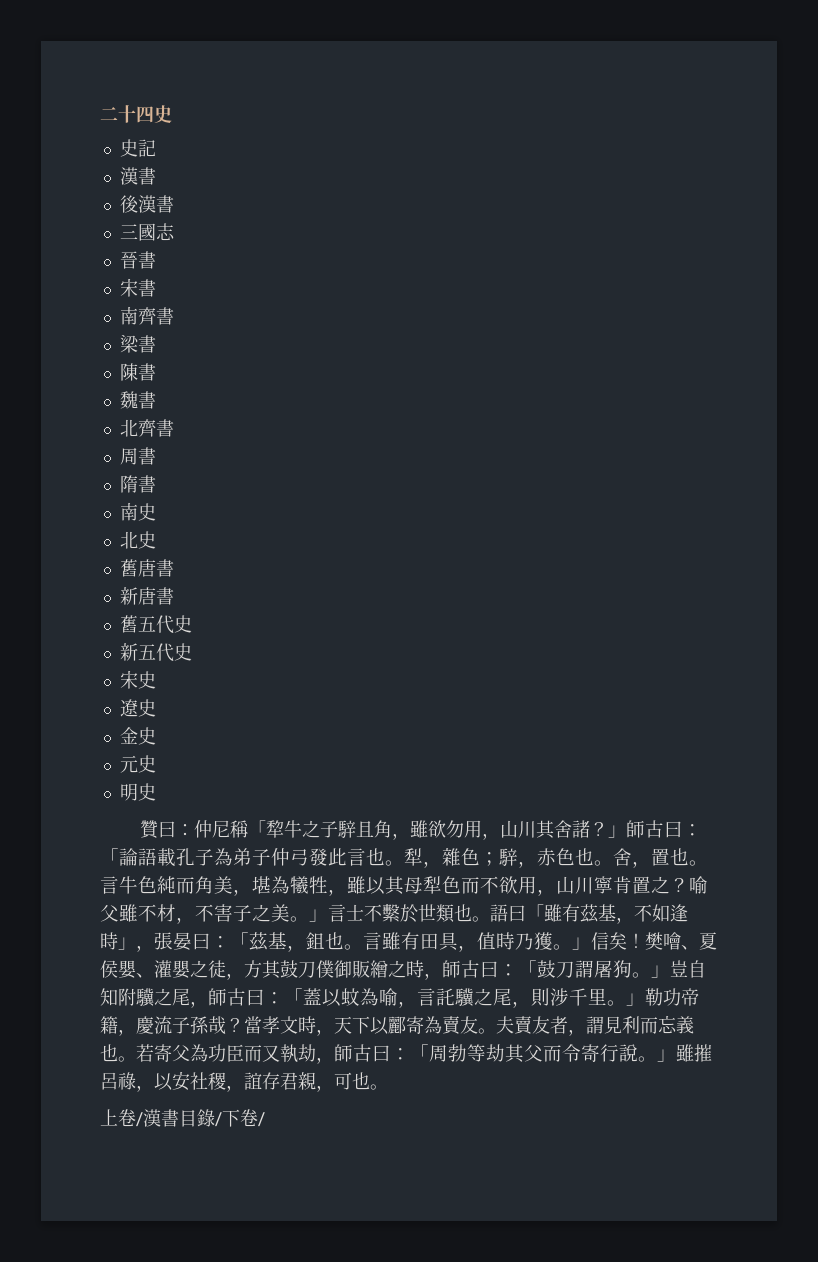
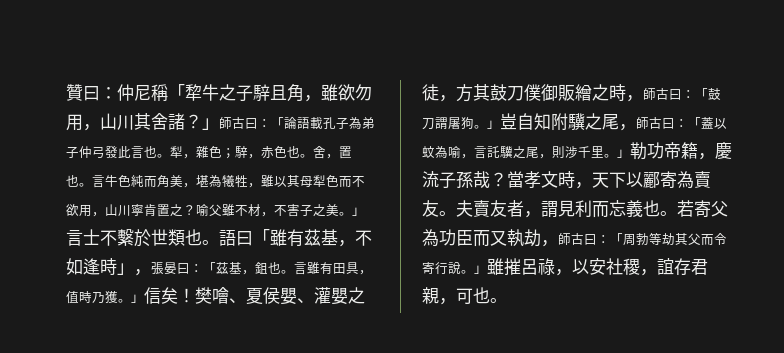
[100,105,172,123] [119,139,156,157] [119,167,156,185] [119,195,174,213] [119,223,175,241] [119,251,156,269] [119,278,156,297] [119,306,174,325] [119,334,156,353] [119,363,156,381] [119,391,156,409] [119,419,174,437] [119,447,156,465] [119,475,156,493] [119,502,156,521] [119,531,156,549] [119,559,174,577] [119,587,174,605] [119,615,192,634] [119,643,192,662] [119,670,156,689] [119,699,156,717] [119,727,156,745] [119,755,156,773] [119,783,156,801] 二十四史 // 史記 // 漢書 // 後漢書 // 三國志 // 晉書 // 宋書 // 南齊書 // 梁書 // 陳書 // 魏書 // 北齊書 // 周書 // 隋書 // 南史 // 北史 // 舊唐書 // 新唐書 // 舊五代史 // 新五代史 // 宋史 // 遼史 // 金史 // 元史 // 明史 // -> (66, 92) none
[100,1109,265,1127] // 上卷/漢書目錄/下卷/ -> (507, 300) none

